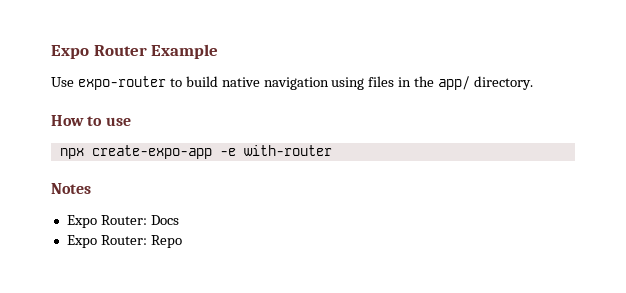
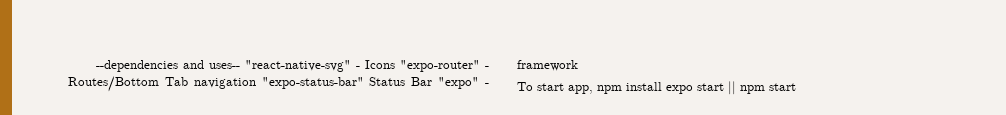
[51,44,219,59] [51,76,534,90] [51,115,131,126] [59,145,332,159] [51,183,91,194] [66,215,179,228] [66,235,182,248] Expo Router Example // Use expo-router to build native navigation using files in the app/ directory. // How to use // npx create-expo-app -e with-router // Notes // Expo Router: Docs // Expo Router: Repo -> [96,60,489,72] [68,76,489,92] [517,60,578,71] [517,81,796,95] --dependencies and uses-- "react-native-svg" - Icons "expo-router" - Routes/Bottom Tab navigation "expo-status-bar" Status Bar "expo" - framework // To start app, npm install expo start || npm start

